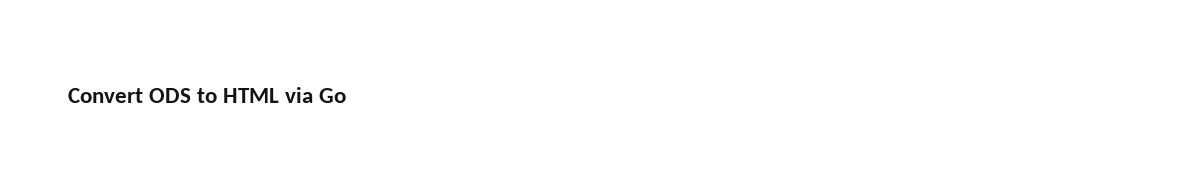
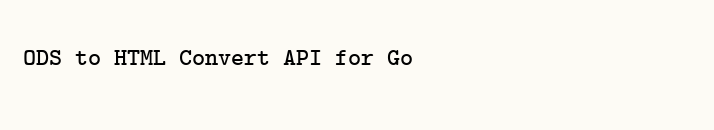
[68,88,143,103] Convert -> (23, 57) none
[285,87,314,103] via -> [179,50,374,65] Convert API for

